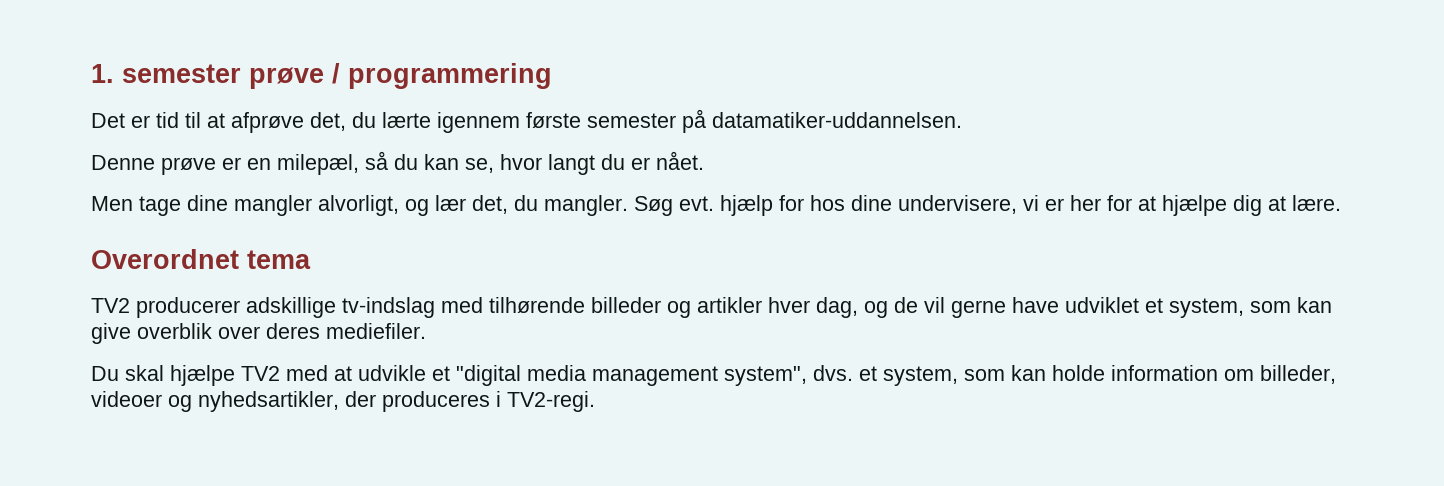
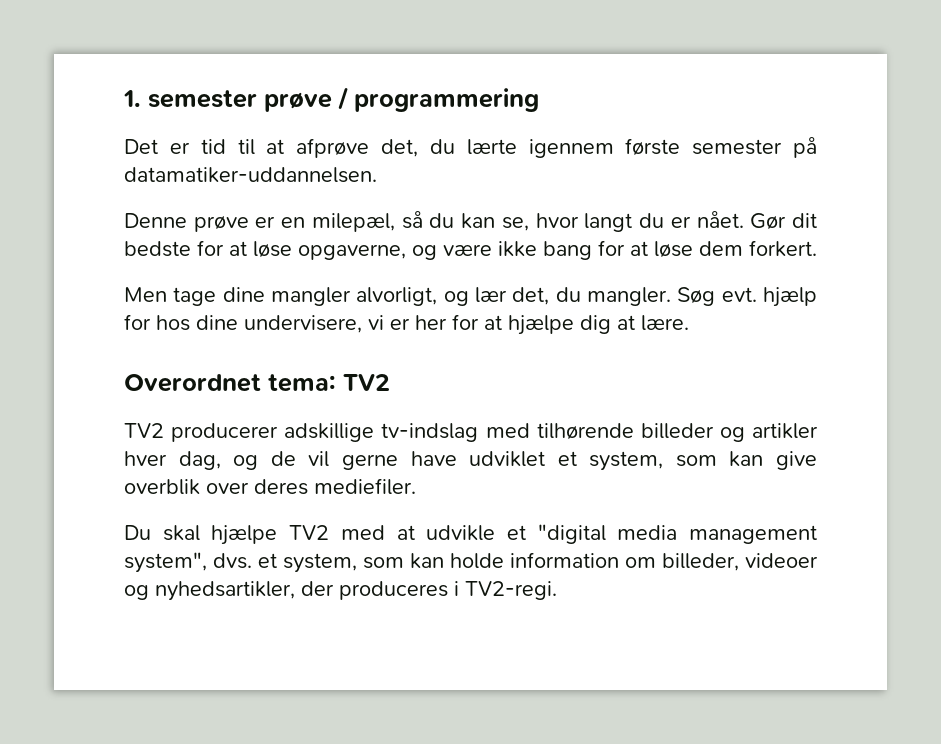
(704, 160) none -> [750,213,818,230] [124,240,817,260] Gør dit bedste for at løse opgaverne, og være ikke bang for at løse dem forkert.
[247,250,311,269] tema -> [268,374,390,392] tema: TV2

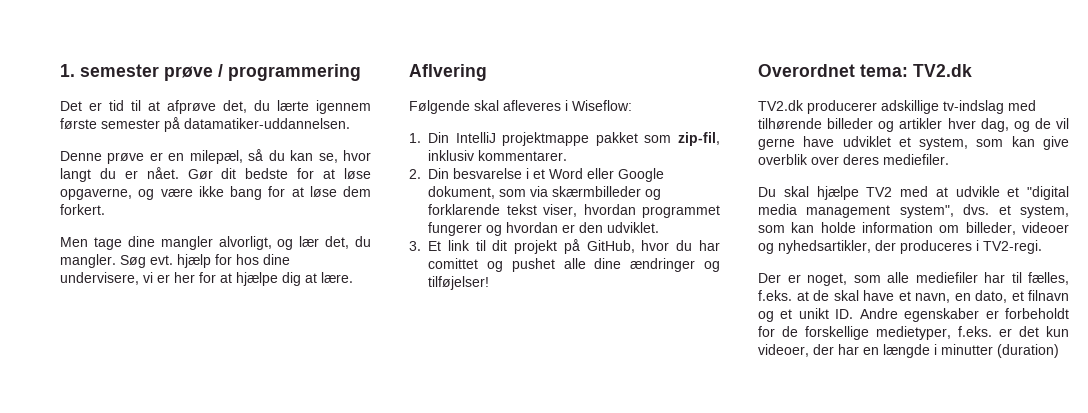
(689, 323) none -> [409,64,487,81] [409,100,632,114] [409,132,720,146] [428,150,567,161] [409,168,664,182] [428,186,661,200] [428,204,720,218] [428,222,659,236] [409,239,720,254] [428,258,720,272] [428,276,489,290] // Aflvering // Følgende skal afleveres i Wiseflow: // 1. Din IntelliJ projektmappe pakket som zip-fil, inklusiv kommentarer. // 2. Din besvarelse i et Word eller Google dokument, som via skærmbilleder og forklarende tekst viser, hvordan programmet fungerer og hvordan er den udviklet. // 3. Et link til dit projekt på GitHub, hvor du har comittet og pushet alle dine ændringer og tilføjelser!
[343,374,390,391] [124,423,164,438] TV2 // TV2 -> [913,64,972,77] [758,100,804,111] TV2.dk // TV2.dk
(557, 590) none -> [758,272,1069,286] [758,290,1069,303] [758,308,1069,322] [758,326,1069,340] [758,344,1059,358] // Der er noget, som alle mediefiler har til fælles, f.eks. at de skal have et navn, en dato, et filnavn og et unikt ID. Andre egenskaber er forbeholdt for de forskellige medietyper, f.eks. er det kun videoer, der har en længde i minutter (duration)

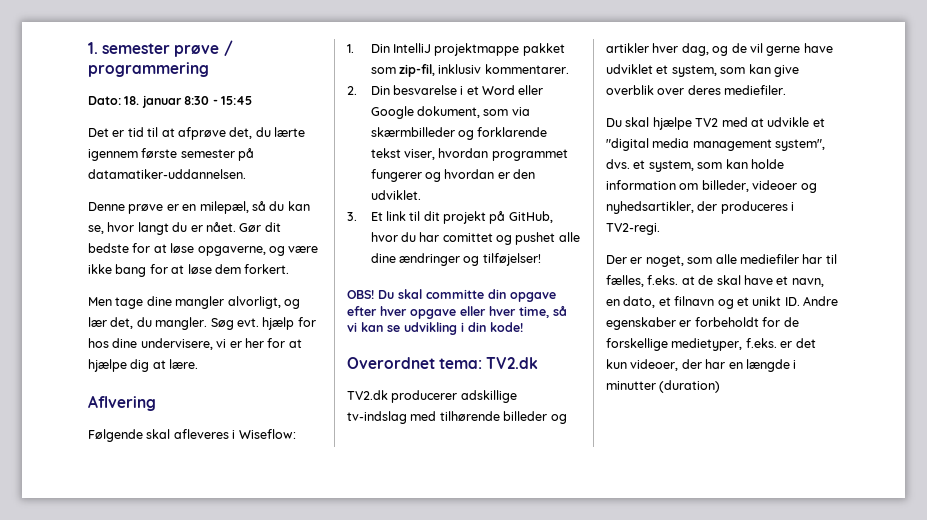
(361, 72) none -> [88,95,252,108] // Dato: 18. januar 8:30 - 15:45
(489, 283) none -> [347,289,556,302] [347,305,567,319] [347,322,523,335] // OBS! Du skal committe din opgave efter hver opgave eller hver time, så vi kan se udvikling i din kode!

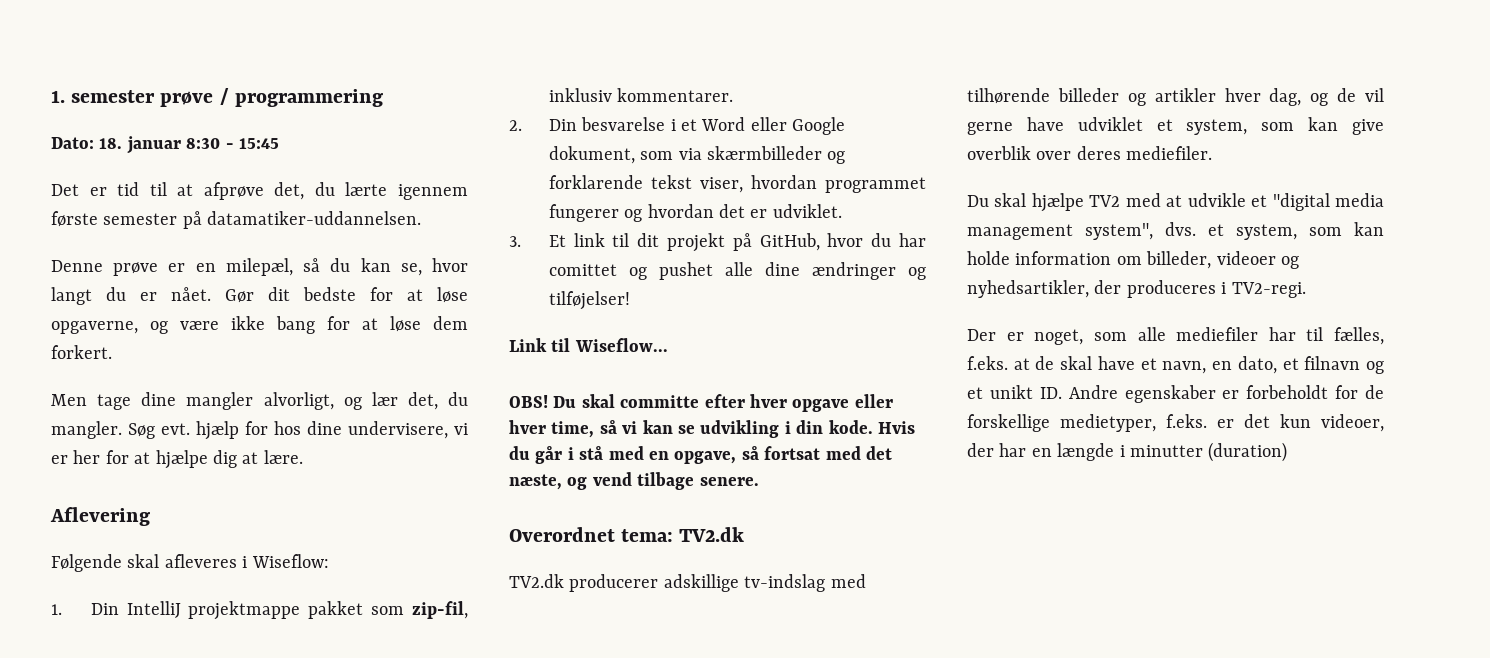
[88,395,156,411] Aflvering -> [50,507,150,526] Aflevering
[497,169,536,179] er den -> [718,204,768,218] det er
(541, 259) none -> [509,338,668,352] // Link til Wiseflow...
[488,289,556,302] din opgave -> (700, 401) none
[490,322,523,332] kode! -> [828,420,915,434] [509,446,892,464] [509,472,759,490] kode. Hvis du går i stå med en opgave, så fortsat med det næste, og vend tilbage senere.

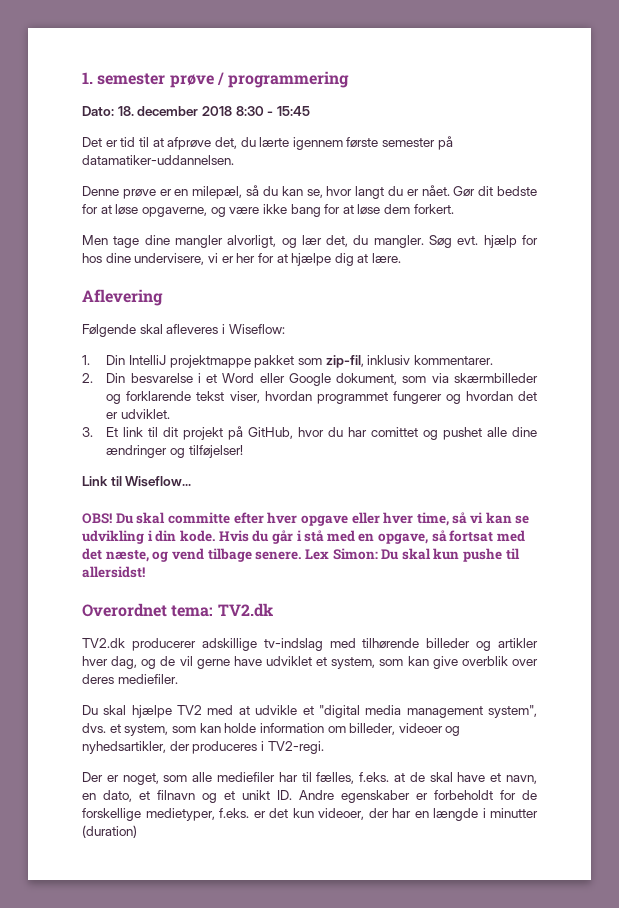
[126,136,181,154] januar -> [137,106,232,116] december 2018
(759, 481) none -> [304,548,520,562] [82,566,145,578] Lex Simon: Du skal kun pushe til allersidst!

